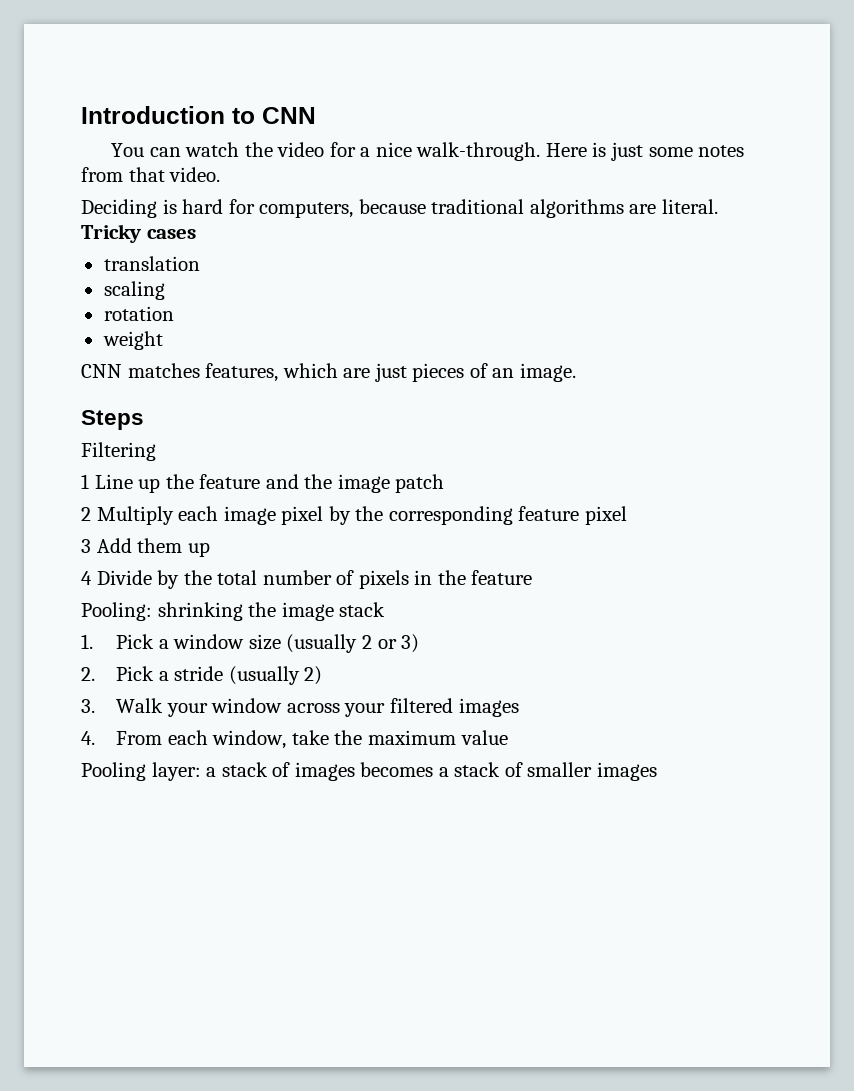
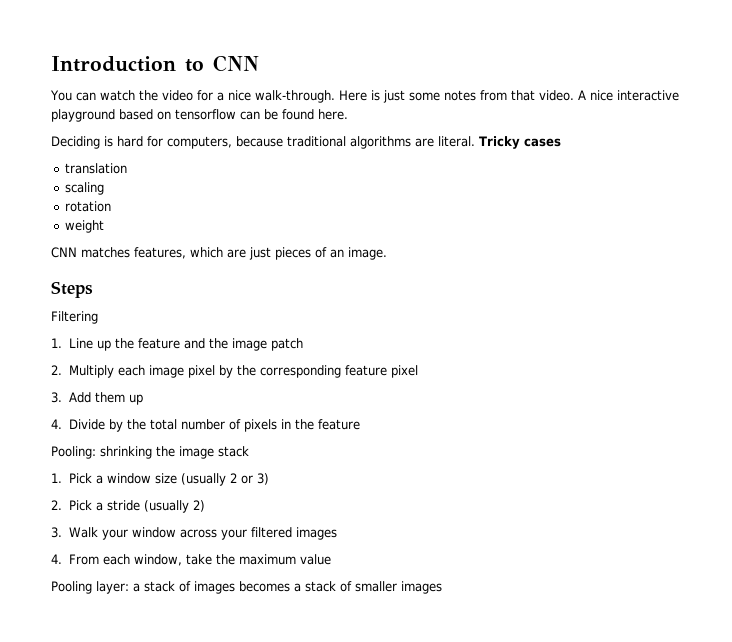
(221, 174) none -> [577,90,679,101] [51,109,348,122] A nice interactive playground based on tensorflow can be found here.
[81,474,89,489] 1 -> [51,338,62,348] 1.
[81,507,91,521] 2 -> [51,365,62,375] 2.
[81,539,91,553] 3 -> [51,392,62,403] 3.
[81,571,92,585] 4 -> [51,419,62,429] 4.

